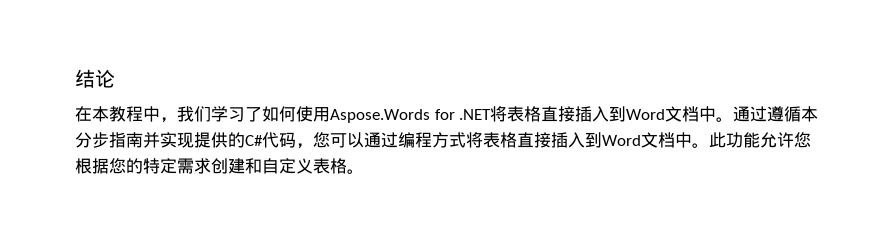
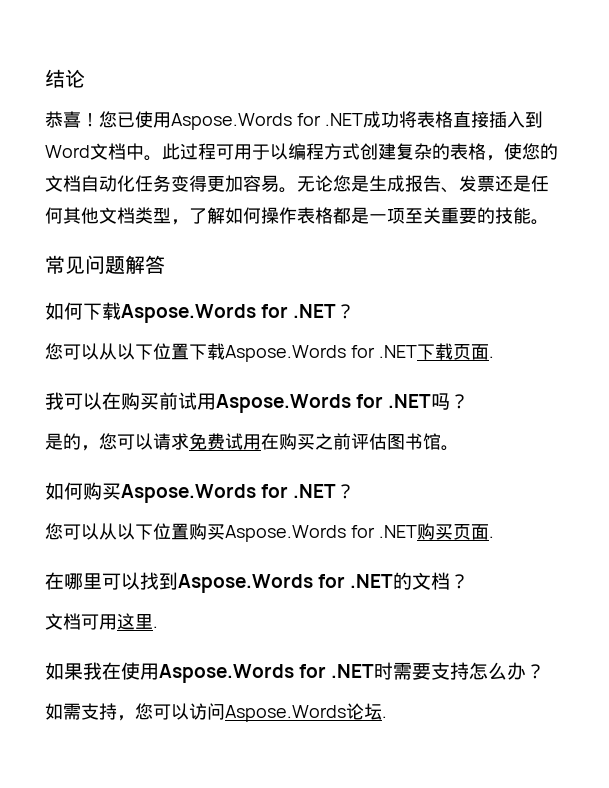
[75,106,819,123] [75,132,466,149] 在本教程中，我们学习了如何使用Aspose.Words for .NET将表格直接插入到Word文档中。通过遵循本分步指南并实现提供的C#代码，您可以通过编程方式 -> [45,111,399,130] 恭喜！您已使用Aspose.Words for .NET成功
[726,132,811,148] [75,158,364,174] 功能允许您根据您的特定需求创建和自定义表格。 -> [180,143,558,161] [45,175,549,193] [45,207,549,225] [45,255,165,274] [45,302,356,323] [45,343,494,362] [45,392,470,413] [45,433,459,451] [45,482,356,503] [45,523,494,542] [45,572,470,593] [45,613,158,630] [45,662,546,683] [45,703,387,722] 过程可用于以编程方式创建复杂的表格，使您的文档自动化任务变得更加容易。无论您是生成报告、发票还是任何其他文档类型，了解如何操作表格都是一项至关重要的技能。 // 常见问题解答 // 如何下载Aspose.Words for .NET？ // 您可以从以下位置下载Aspose.Words for .NET下载页面. // 我可以在购买前试用Aspose.Words for .NET吗？ // 是的，您可以请求免费试用在购买之前评估图书馆。 // 如何购买Aspose.Words for .NET？ // 您可以从以下位置购买Aspose.Words for .NET购买页面. // 在哪里可以找到Aspose.Words for .NET的文档？ // 文档可用这里. // 如果我在使用Aspose.Words for .NET时需要支持怎么办？ // 如需支持，您可以访问Aspose.Words论坛.

